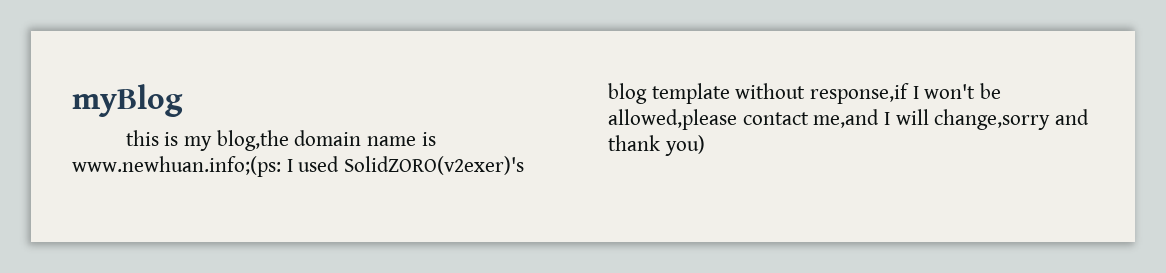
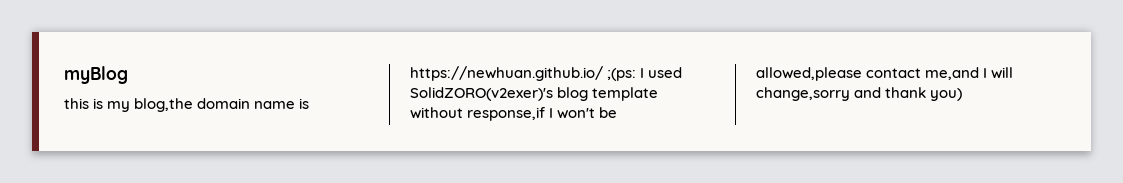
[72,156,281,177] www.newhuan.info;(ps: -> [410,66,637,81] https://newhuan.github.io/ ;(ps:

